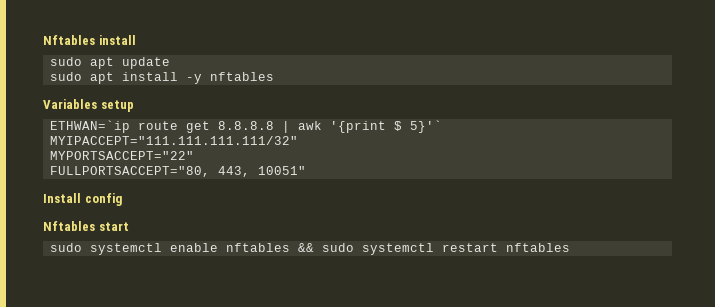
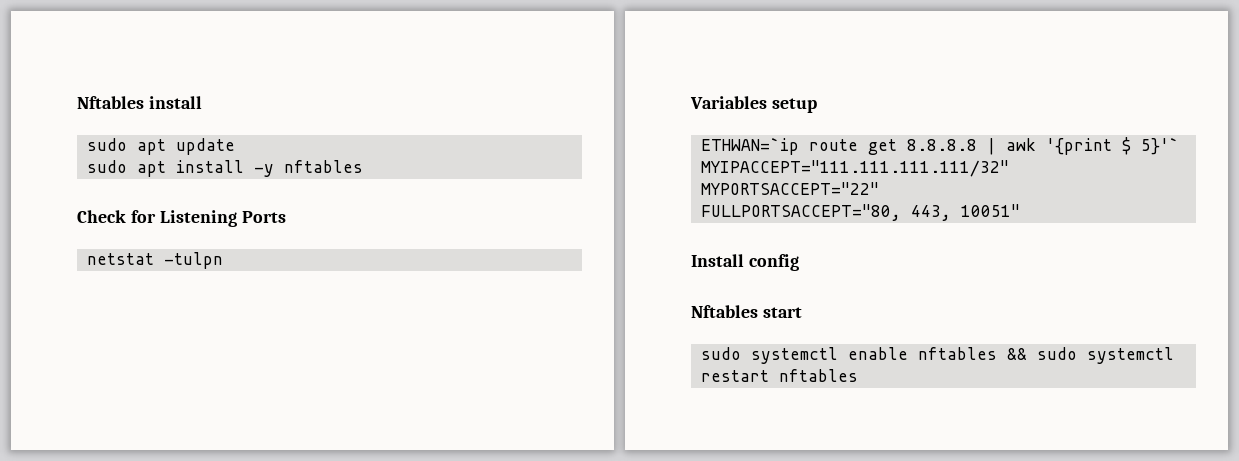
(274, 76) none -> [77,210,286,227] [87,252,224,269] // Check for Listening Ports // netstat -tulpn

